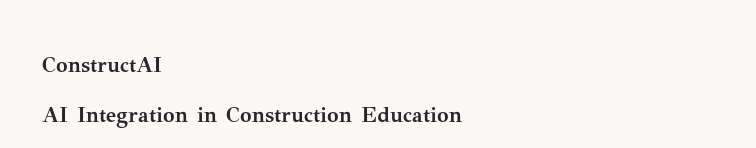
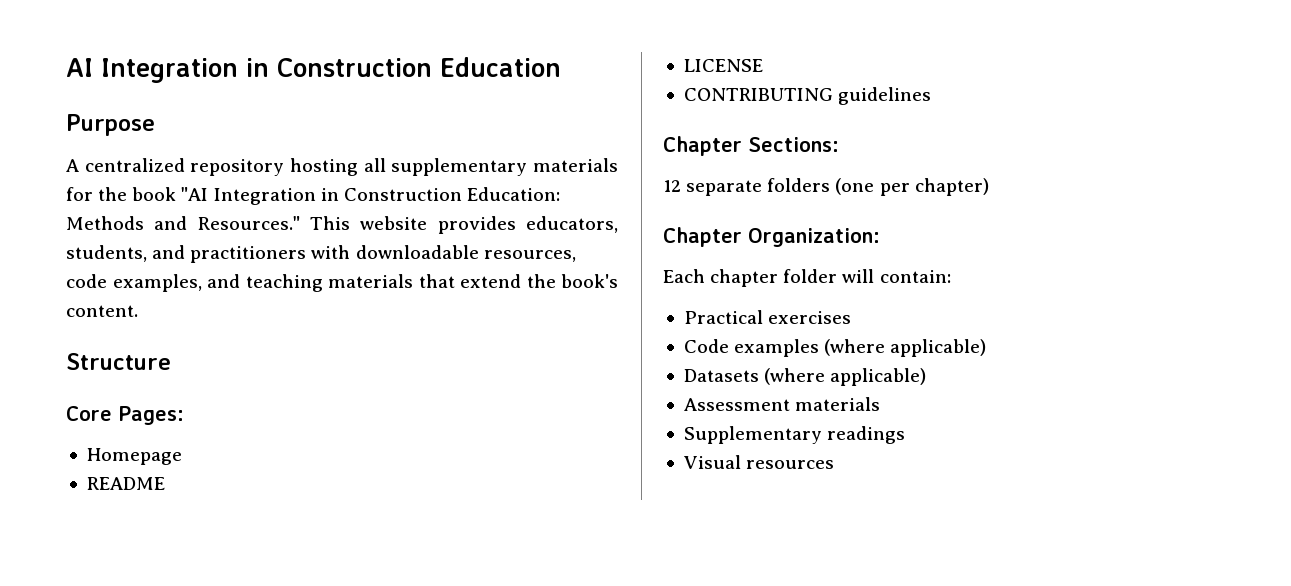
[42,56,162,73] ConstructAI // -> (66, 67) none
(462, 115) none -> [66,114,155,136] [66,158,618,176] [66,187,560,205] [66,216,618,234] [66,245,576,263] [66,274,618,292] [66,305,138,317] [66,353,171,370] [66,406,184,425] [86,448,182,465] [86,477,165,490] [683,59,763,72] [683,87,932,105] [663,136,839,156] [663,178,989,196] [663,227,880,247] [663,269,951,287] [683,310,852,324] [683,339,987,357] [683,368,927,386] [683,397,881,411] [683,426,906,444] [683,455,835,469] // Purpose // A centralized repository hosting all supplementary materials for the book "AI Integration in Construction Education: Methods and Resources." This website provides educators, students, and practitioners with downloadable resources, code examples, and teaching materials that extend the book's content. // Structure // Core Pages: // Homepage // README // LICENSE // CONTRIBUTING guidelines // Chapter Sections: // 12 separate folders (one per chapter) // Chapter Organization: // Each chapter folder will contain: // Practical exercises // Code examples (where applicable) // Datasets (where applicable) // Assessment materials // Supplementary readings // Visual resources

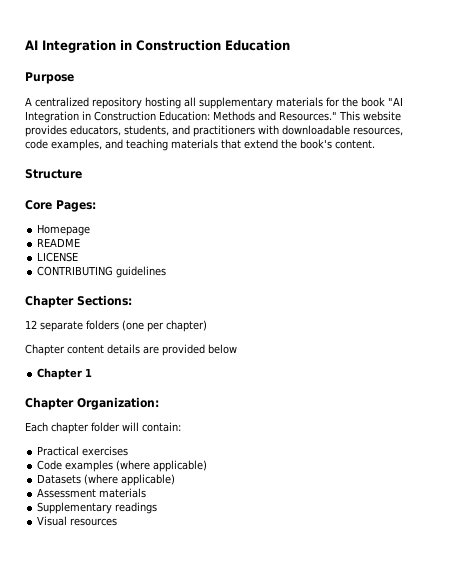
(989, 187) none -> [25,344,237,356] [37,368,93,380] // Chapter content details are provided below // Chapter 1

